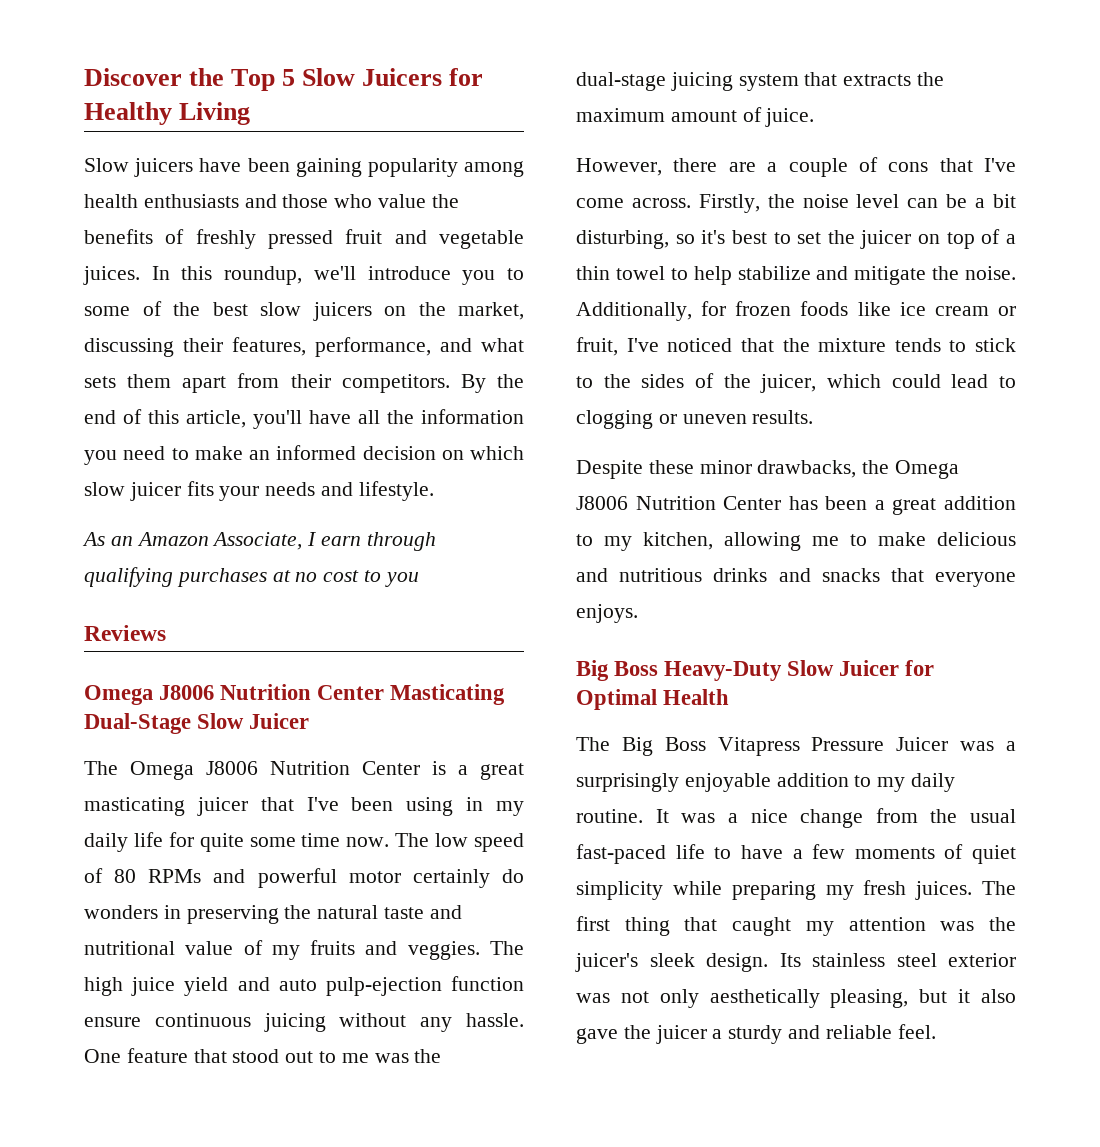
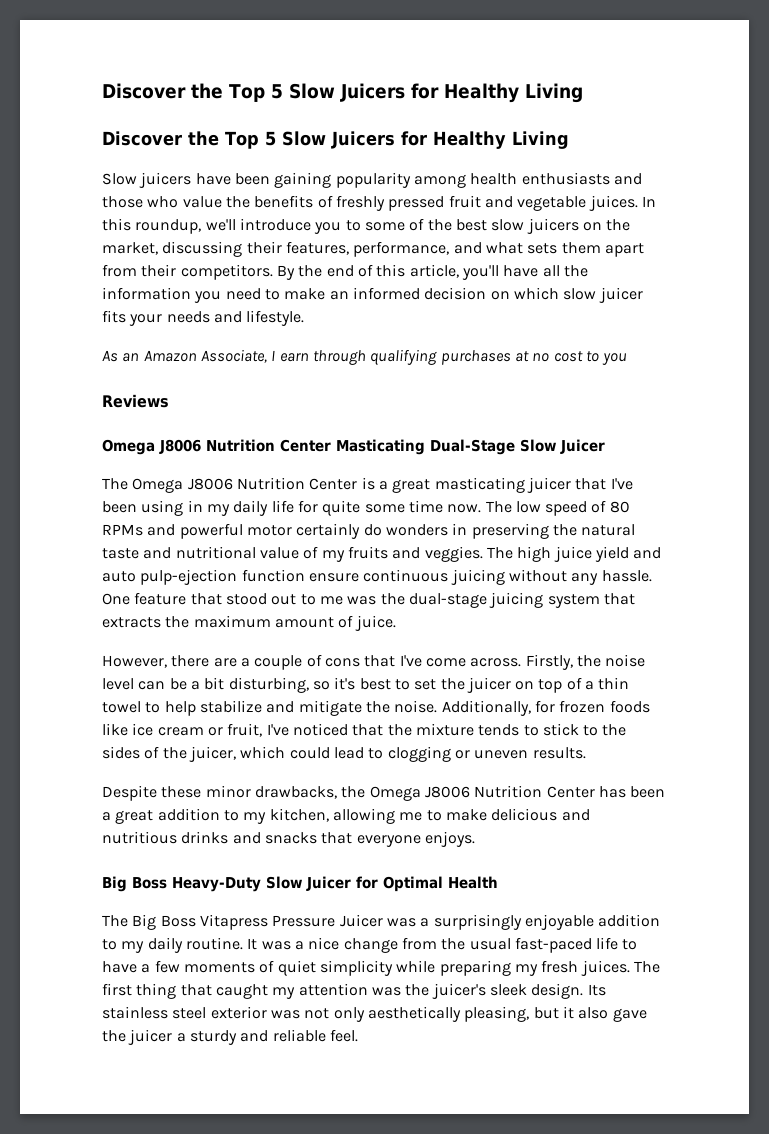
[84,68,484,91] [84,102,251,125] Discover the Top 5 Slow Juicers for Healthy Living -> [102,83,583,103] [102,131,569,149] Discover the Top 5 Slow Juicers for Healthy Living // Discover the Top 5 Slow Juicers for Healthy Living

